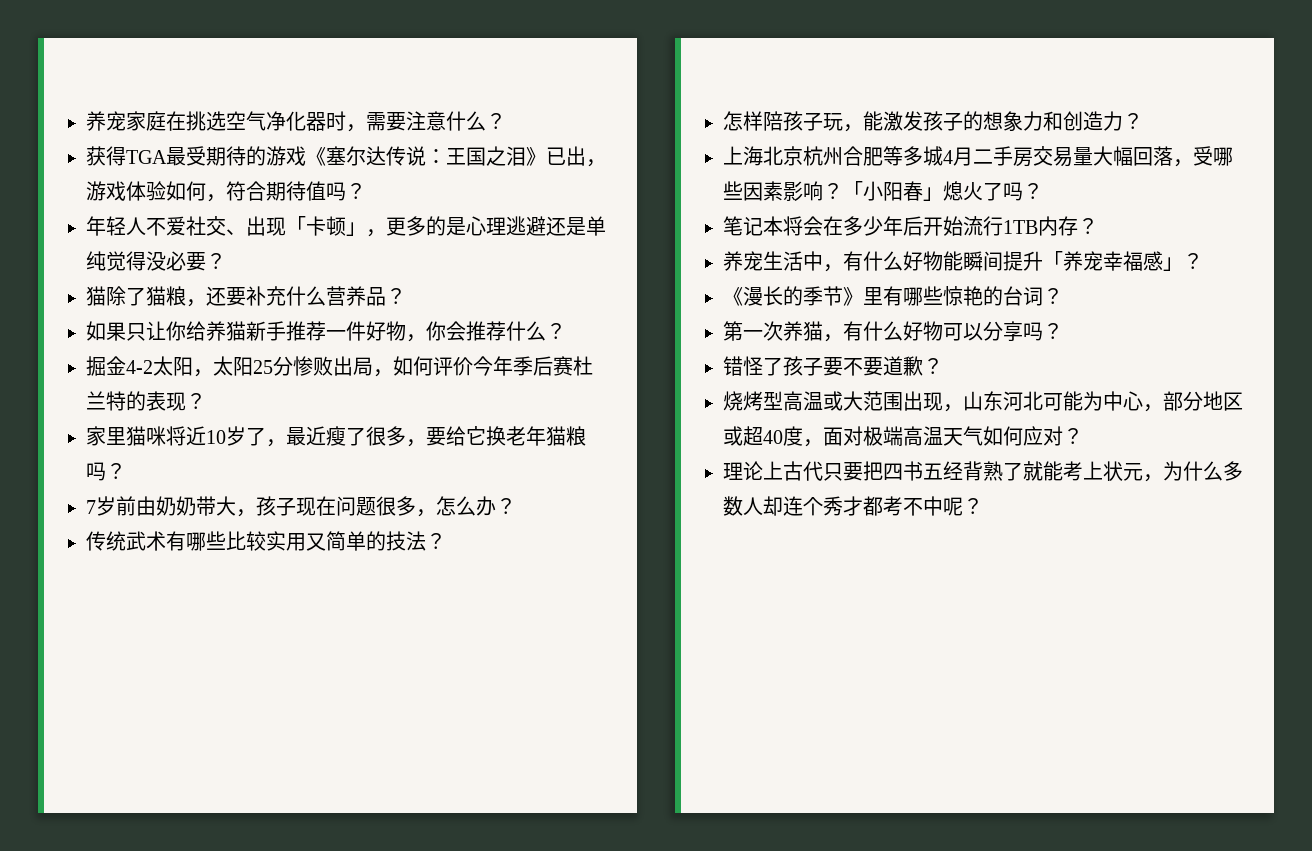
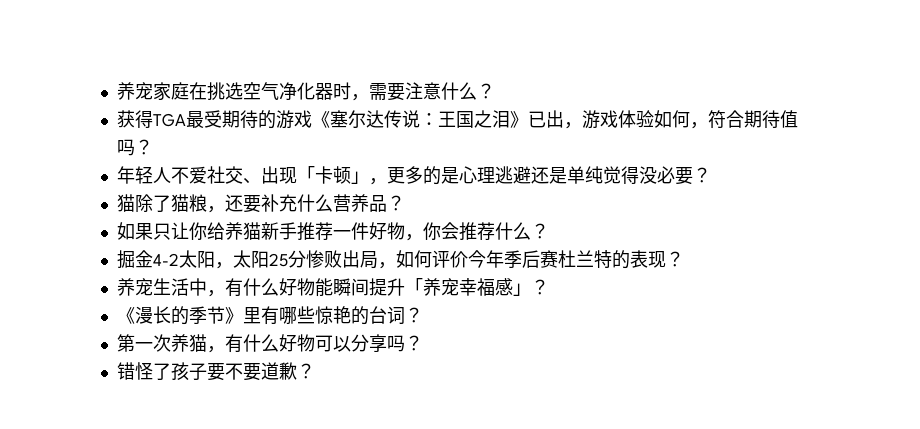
[86,426,586,447] [86,462,126,481] [86,496,516,517] [86,531,446,551] [723,111,1143,132] [723,146,1233,167] [723,181,1043,201] [723,216,1098,236] // 家里猫咪将近10岁了，最近瘦了很多，要给它换老年猫粮吗？ // 7岁前由奶奶带大，孩子现在问题很多，怎么办？ // 传统武术有哪些比较实用又简单的技法？ // 怎样陪孩子玩，能激发孩子的想象力和创造力？ // 上海北京杭州合肥等多城4月二手房交易量大幅回落，受哪些因素影响？「小阳春」熄火了吗？ // 笔记本将会在多少年后开始流行1TB内存？ -> (684, 259) none
[723,391,1243,412] [723,426,1083,447] [723,461,1243,482] [723,496,983,516] // 烧烤型高温或大范围出现，山东河北可能为中心，部分地区或超40度，面对极端高温天气如何应对？ // 理论上古代只要把四书五经背熟了就能考上状元，为什么多数人却连个秀才都考不中呢？ -> (315, 371) none

